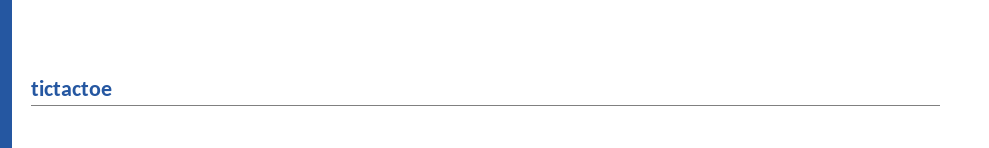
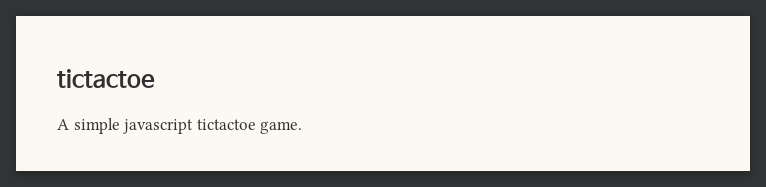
[31,80,112,96] tictactoe -> [57,69,155,88] [57,118,303,134] tictactoe // A simple javascript tictactoe game.

